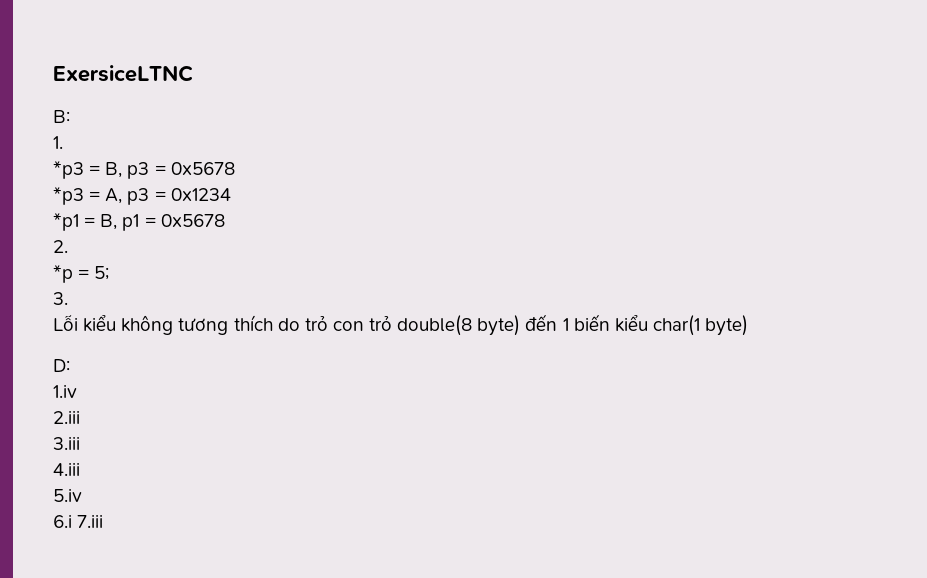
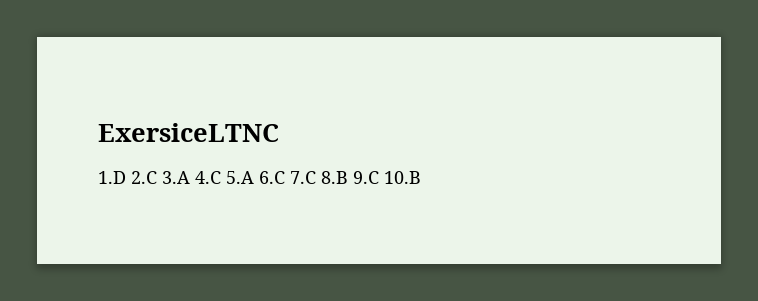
[53,110,70,123] [53,136,63,149] [53,161,235,179] [53,187,231,205] [53,213,225,231] [53,240,68,253] [53,265,110,283] [53,292,68,305] [53,314,749,336] [53,359,70,372] [53,385,77,398] [53,411,80,424] [53,437,80,450] [53,463,80,476] [53,489,82,502] [53,515,104,528] B: // 1. // *p3 = B, p3 = 0x5678 // *p3 = A, p3 = 0x1234 // *p1 = B, p1 = 0x5678 // 2. // *p = 5; // 3. // Lỗi kiểu không tương thích do trỏ con trỏ double(8 byte) đến 1 biến kiểu char(1 byte) // D: // 1.iv // 2.iii // 3.iii // 4.iii // 5.iv // 6.i 7.iii -> [98,171,421,184] 1.D 2.C 3.A 4.C 5.A 6.C 7.C 8.B 9.C 10.B

